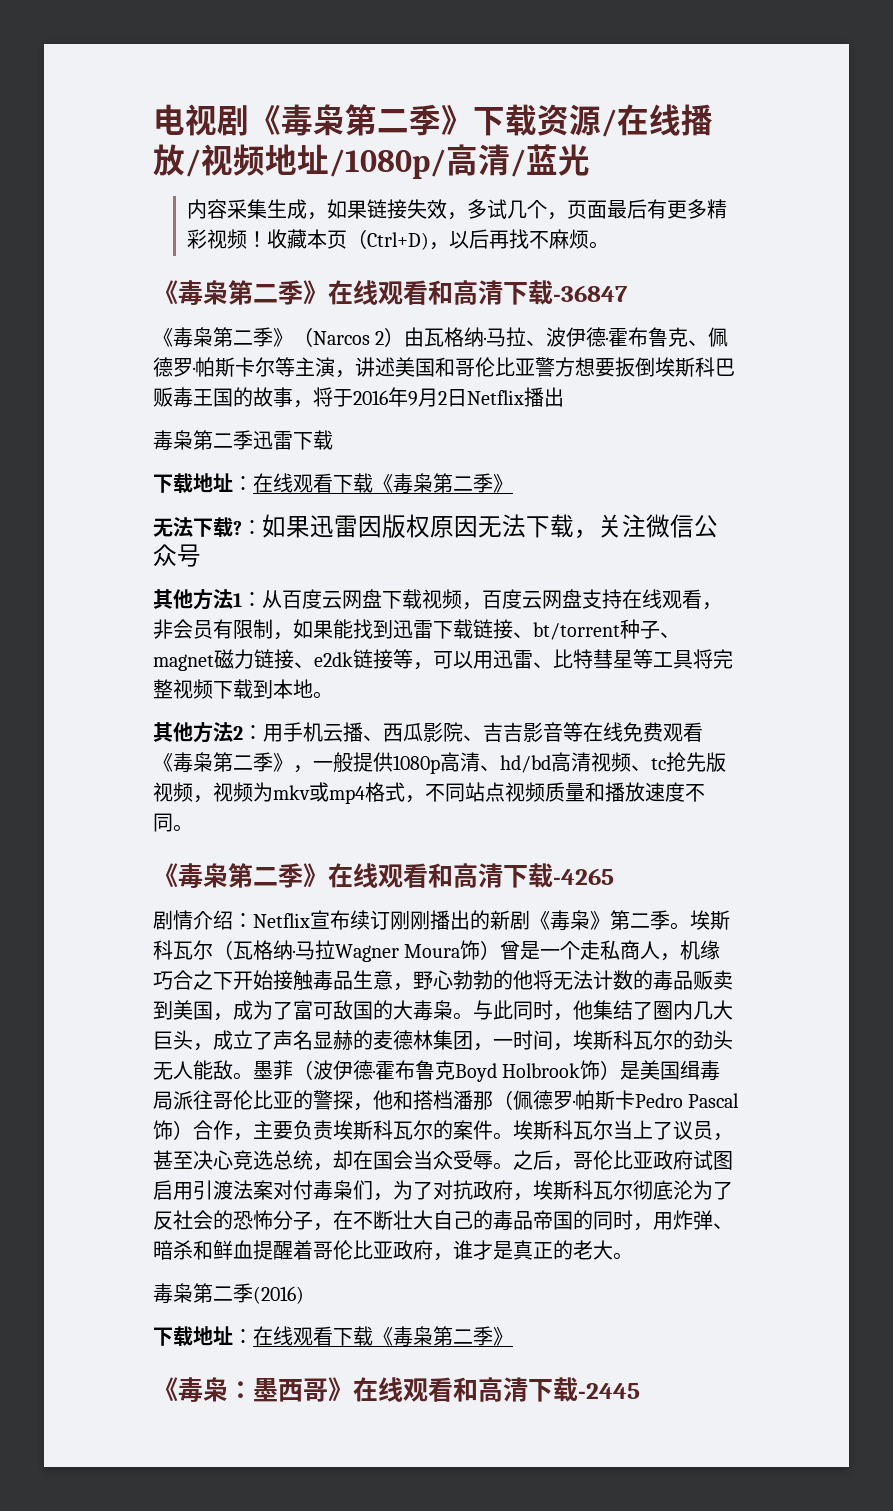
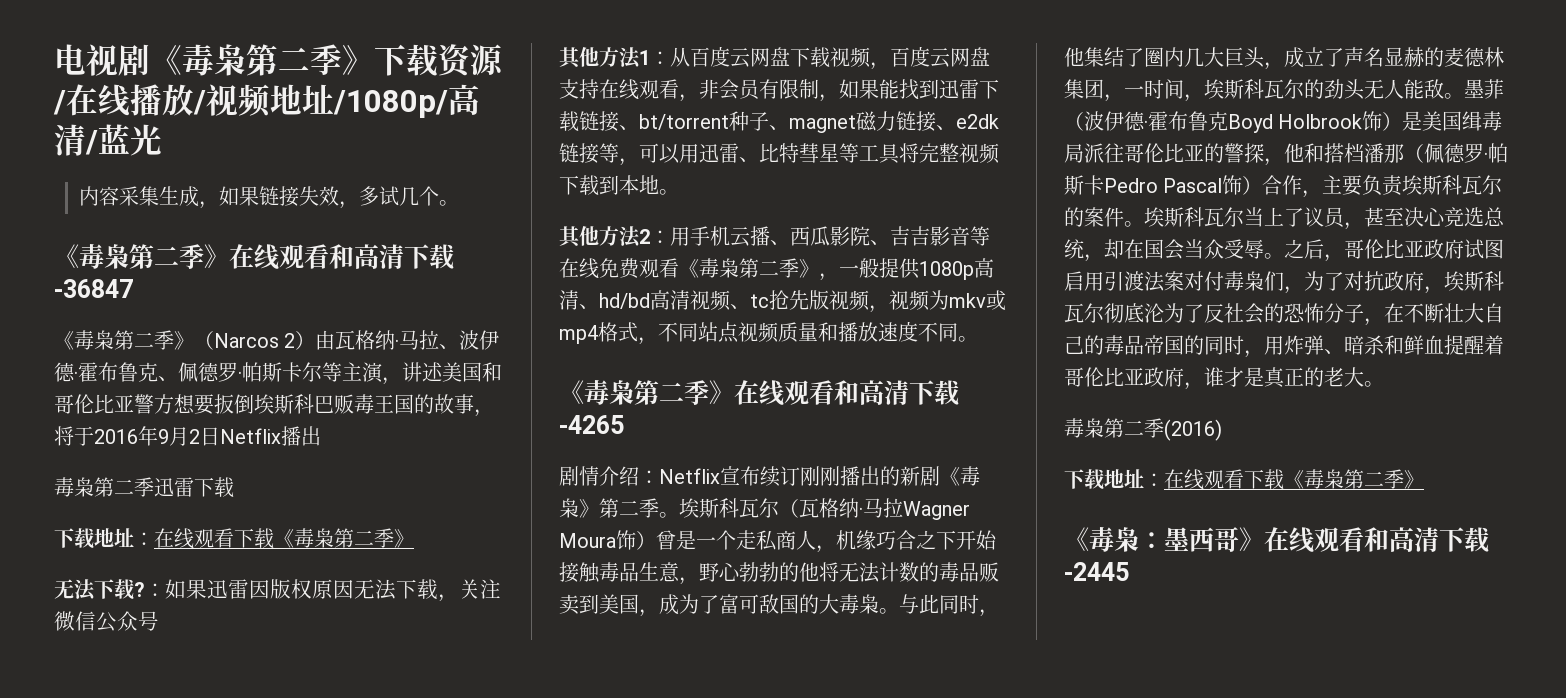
[546,199,727,220] [186,229,589,250] ，页面最后有更多精彩视频！收藏本页（Ctrl+D)，以后再找不麻烦 -> (439, 196) none

